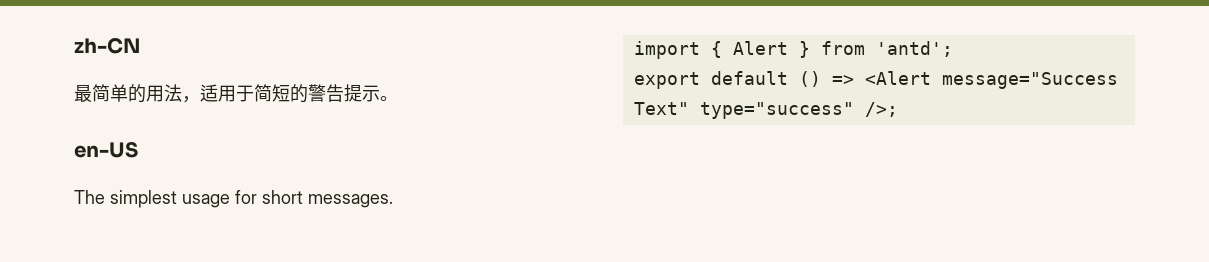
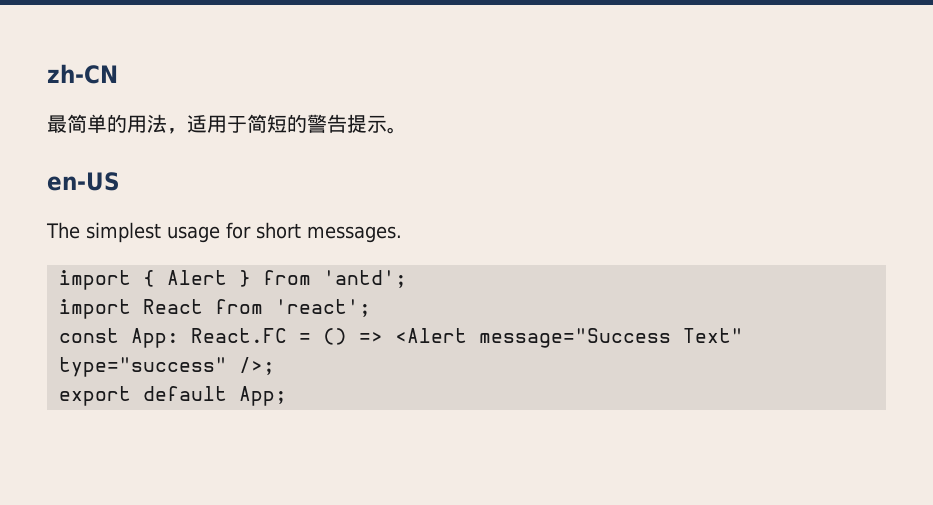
[633,71,788,89] export default -> [59,299,371,319] [59,328,311,348] import React from 'react'; // const App: React.FC =
(898, 109) none -> [59,386,287,406] // export default App;

